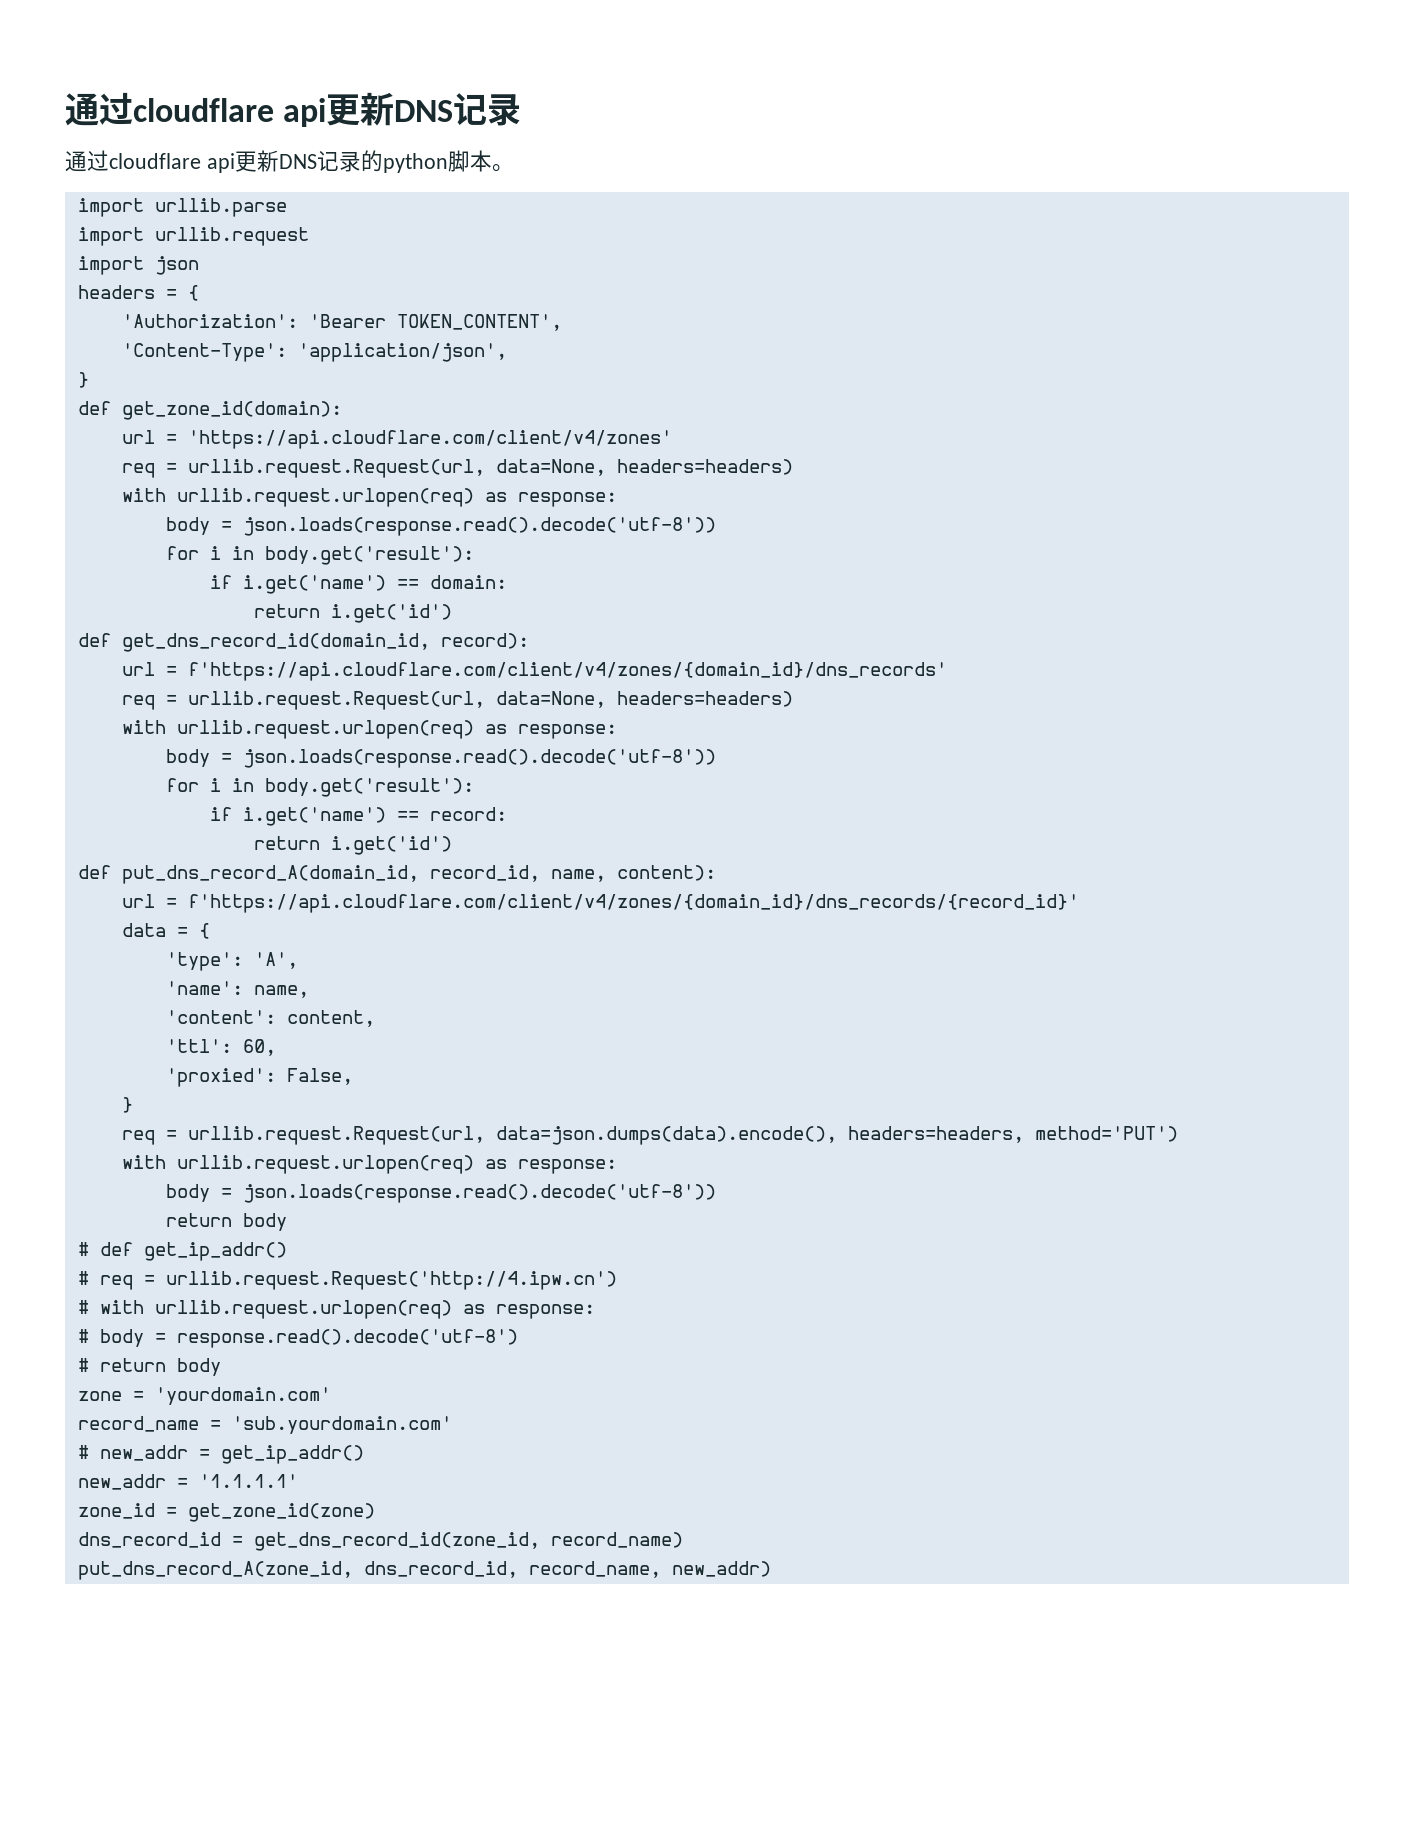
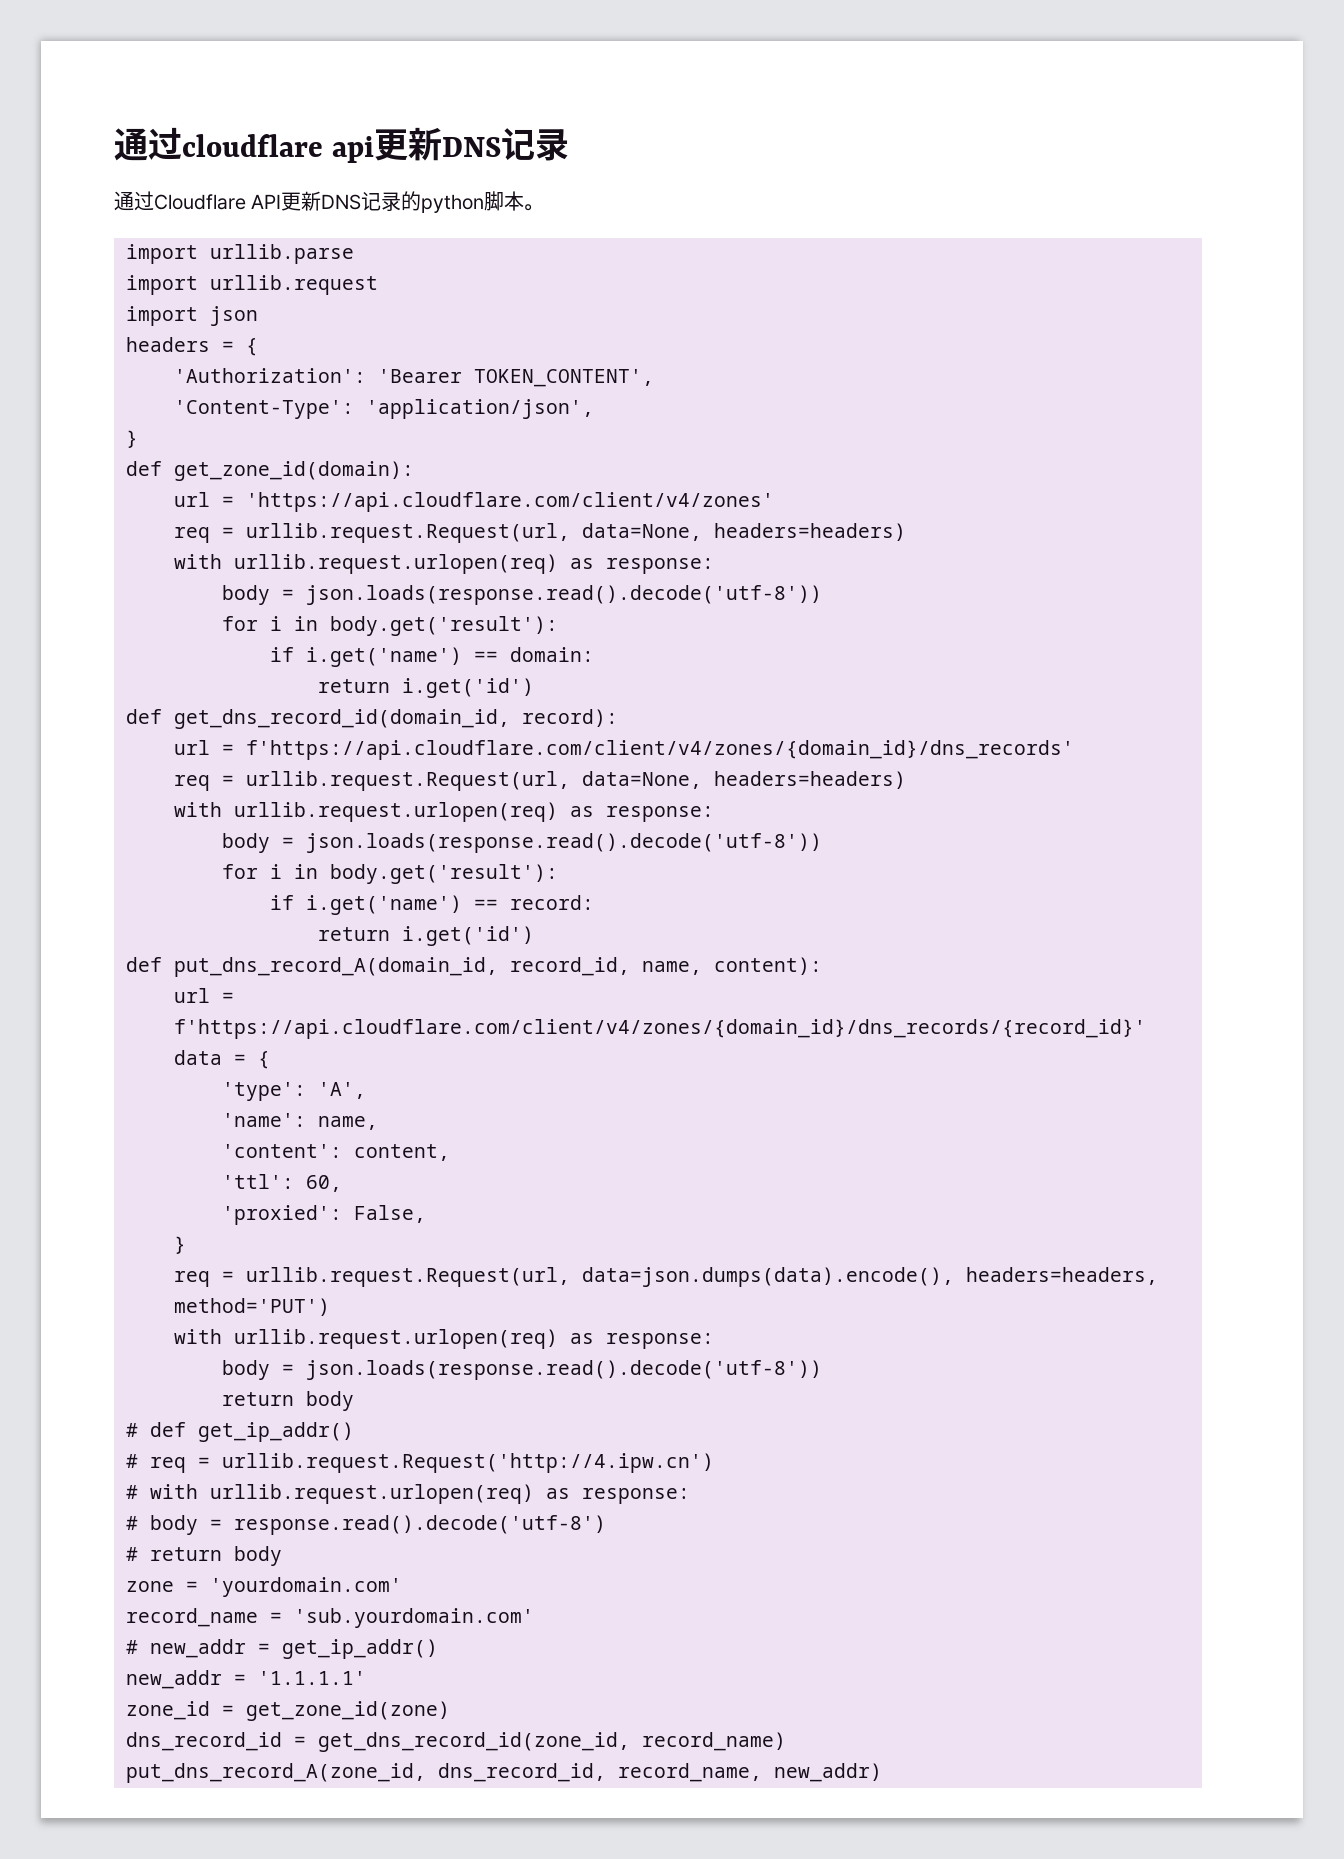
[109,153,235,173] cloudflare api -> [154,194,282,210] Cloudflare API

